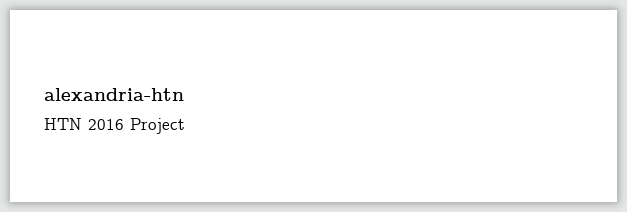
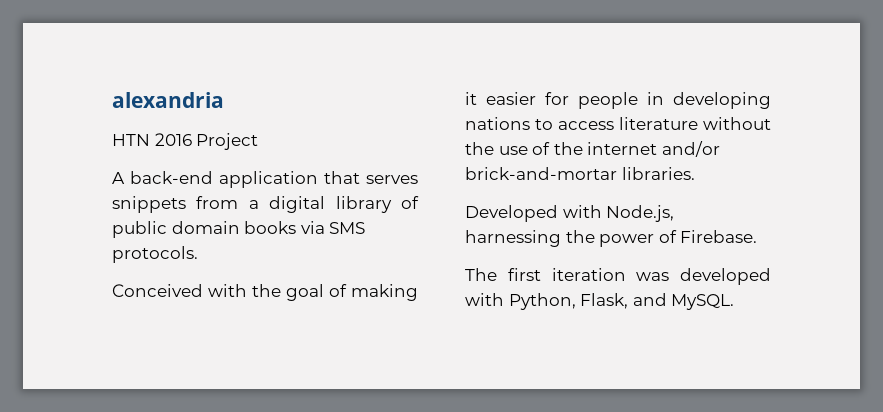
[44,88,184,101] alexandria-htn -> [112,92,224,108] alexandria
(185, 126) none -> [112,171,418,188] [112,196,419,213] [112,221,366,238] [112,246,198,263] [112,284,418,301] [465,92,771,109] [465,117,771,130] [465,141,720,157] [465,167,695,180] [465,205,675,222] [465,230,758,247] [465,268,771,285] [465,293,735,310] // A back-end application that serves snippets from a digital library of public domain books via SMS protocols. // Conceived with the goal of making it easier for people in developing nations to access literature without the use of the internet and/or brick-and-mortar libraries. // Developed with Node.js, harnessing the power of Firebase. // The first iteration was developed with Python, Flask, and MySQL.

